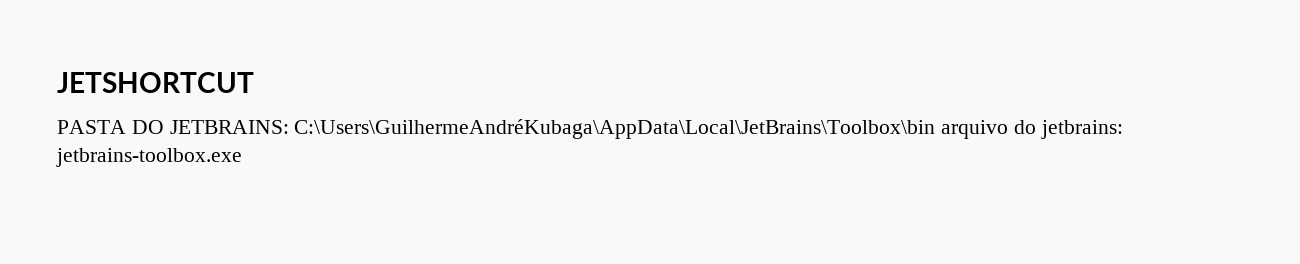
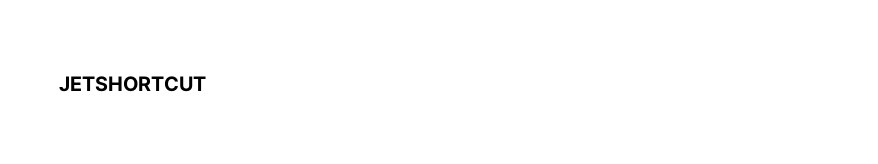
[57,119,1123,139] [56,148,242,167] // PASTA DO JETBRAINS: C:\Users\GuilhermeAndréKubaga\AppData\Local\JetBrains\Toolbox\bin arquivo do jetbrains: jetbrains-toolbox.exe -> (206, 84) none

